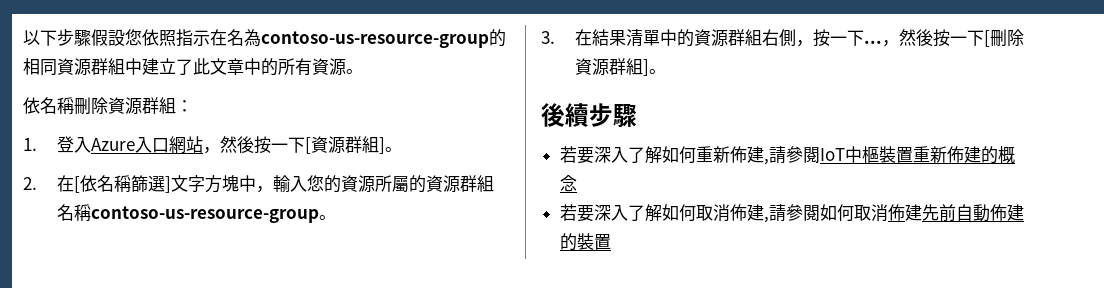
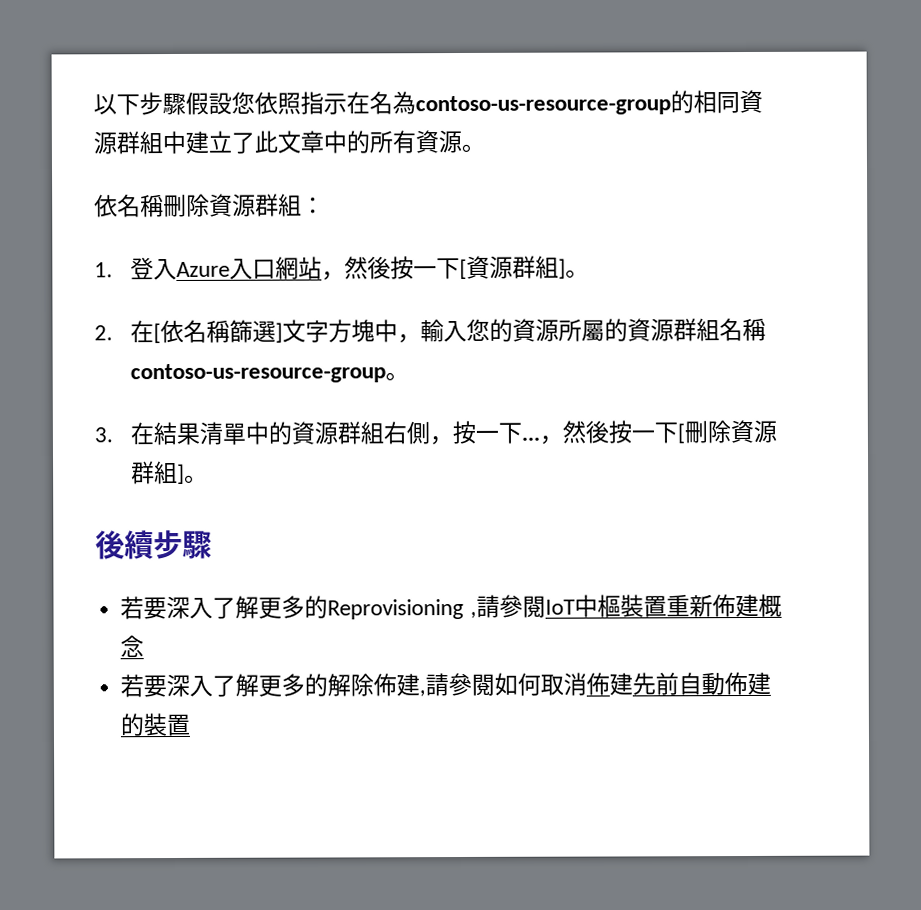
[661,146,764,163] 如何重新佈建 -> [258,595,465,620] 更多的Reprovisioning
[980,146,998,164] 的 -> (759, 605) none
[661,204,730,222] 如何取消 -> [258,673,375,697] 更多的解除

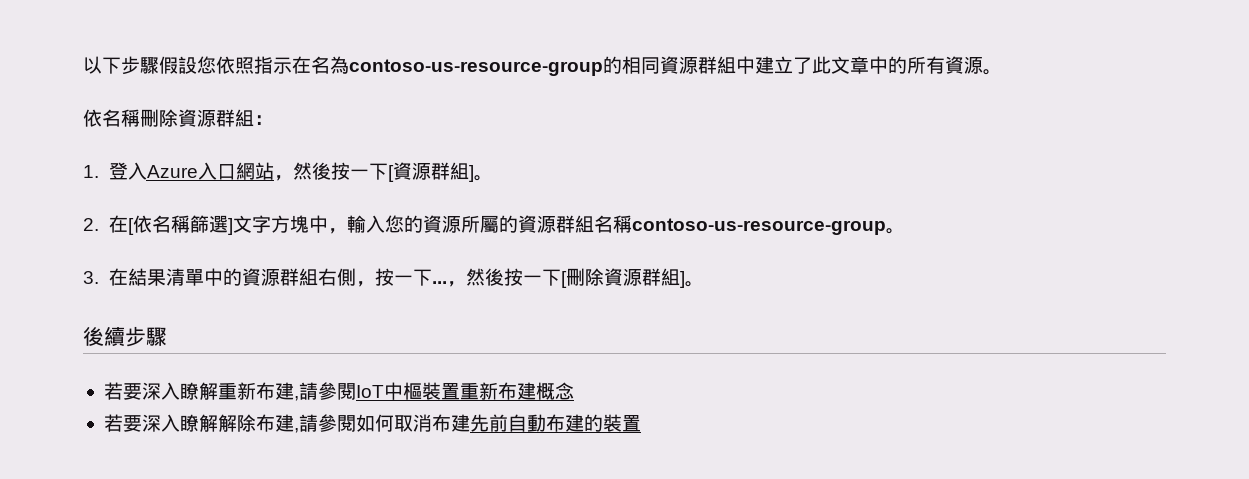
[212,595,465,620] 了解更多的Reprovisioning -> [179,382,294,400] 瞭解重新布建
[712,594,736,618] 佈 -> [497,382,517,400] 布
[212,673,398,697] 了解更多的解除佈 -> [179,414,275,432] 瞭解解除布
[586,672,611,696] 佈 -> [431,414,451,432] 布
[724,671,749,696] 佈 -> [545,414,565,432] 布

